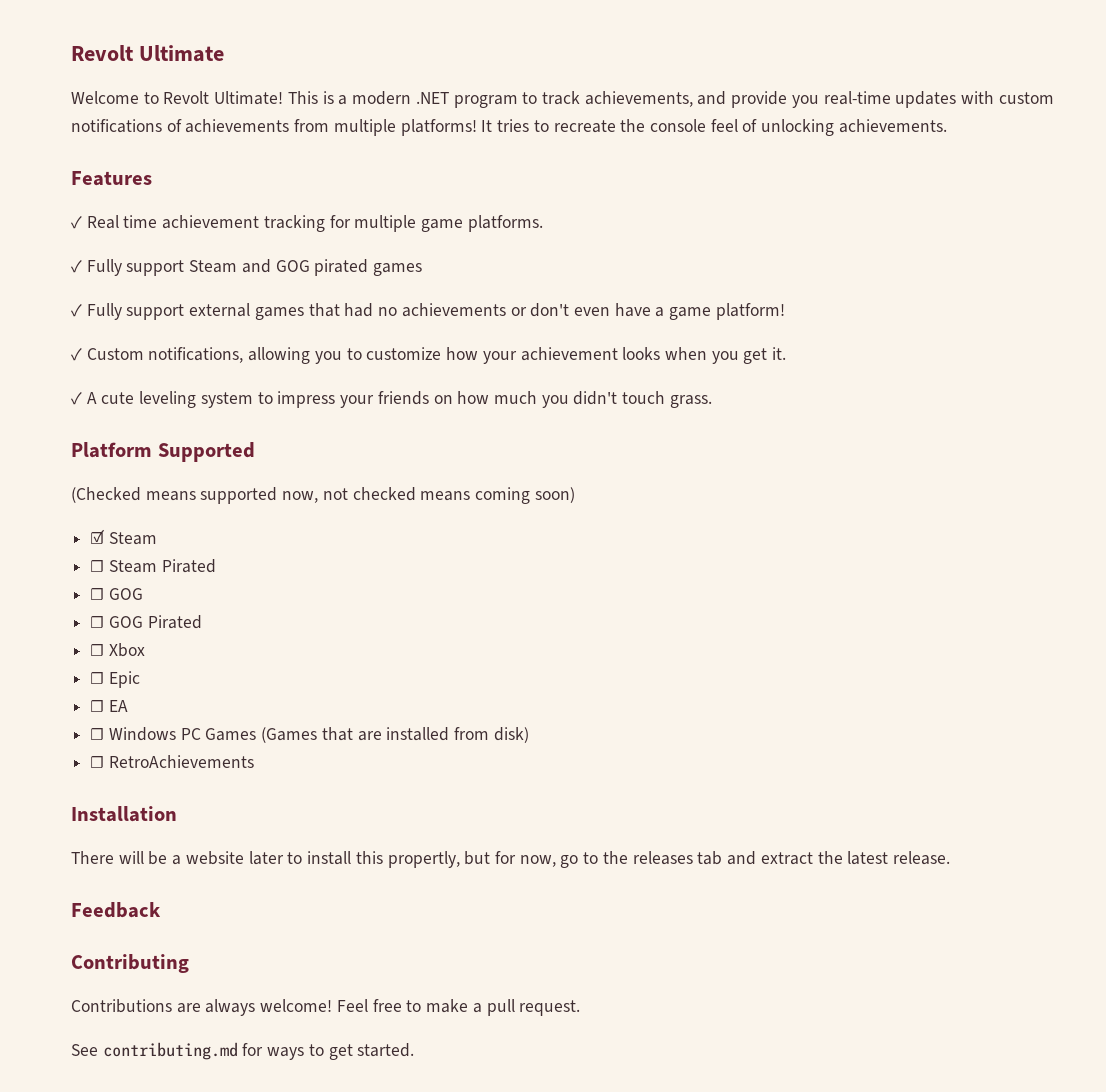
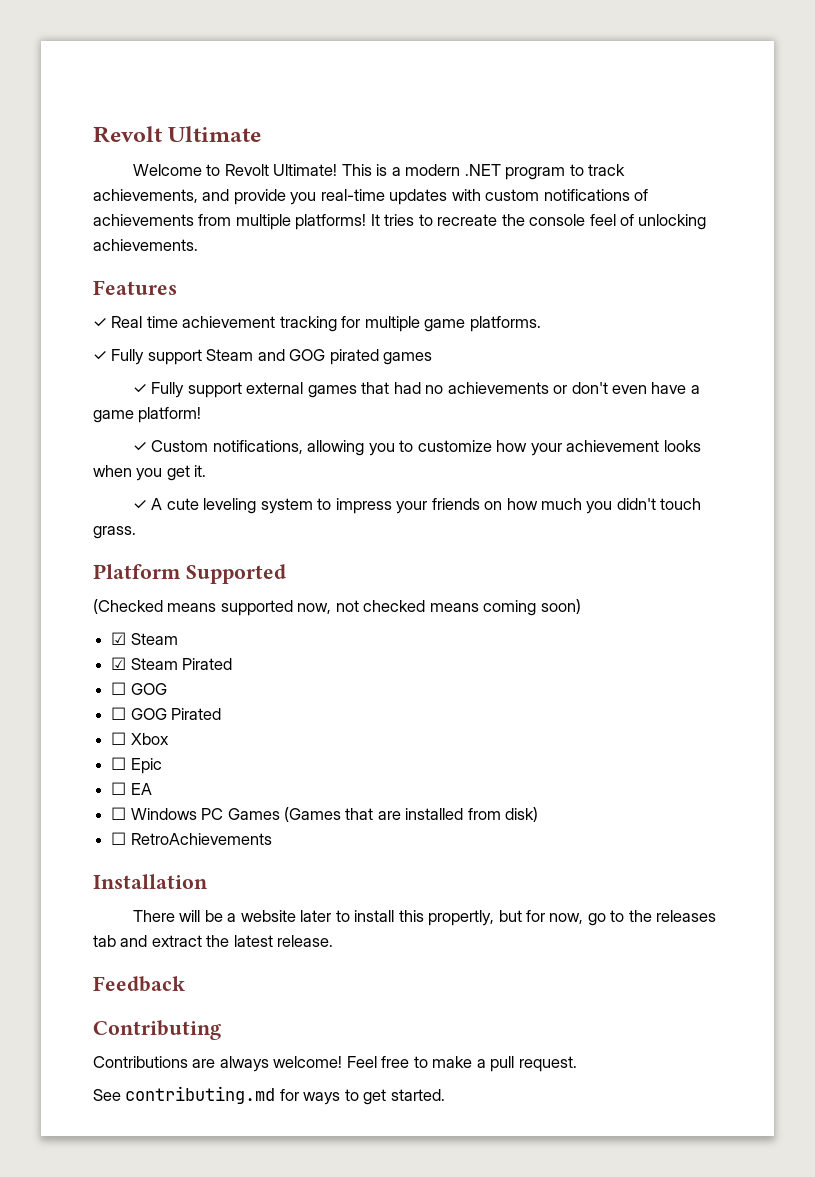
[90,560,105,572] ☐ -> [111,657,127,670] ☑

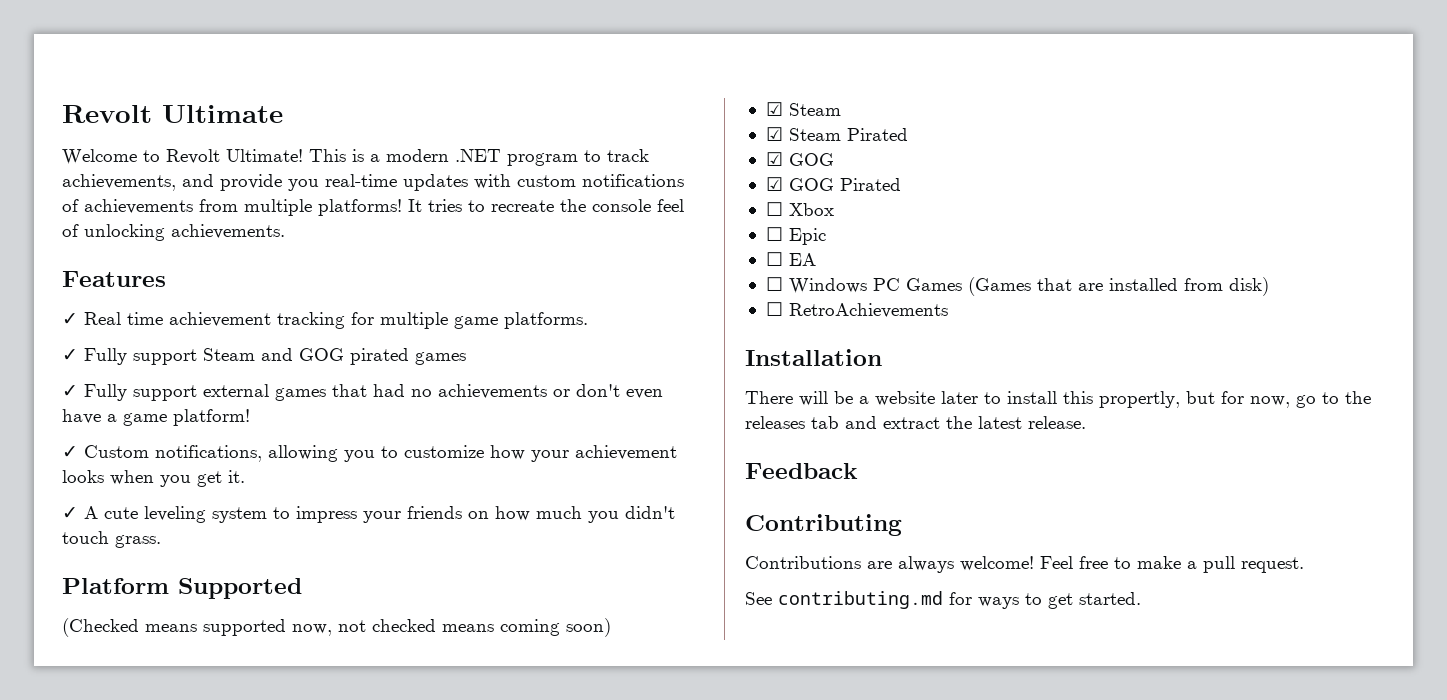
[111,682,127,695] ☐ -> [765,152,783,166] ☑
[111,707,127,720] ☐ -> [765,177,783,191] ☑

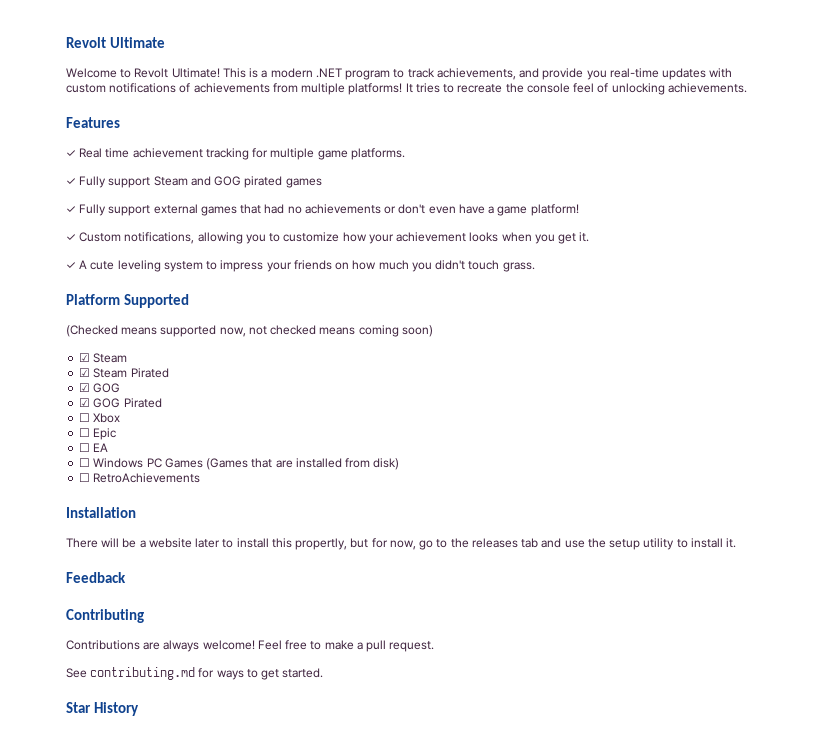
[883,416,1086,429] extract the latest release. -> [564,538,737,550] use the setup utility to install it.
(1141, 598) none -> [66,702,139,716] // Star History

